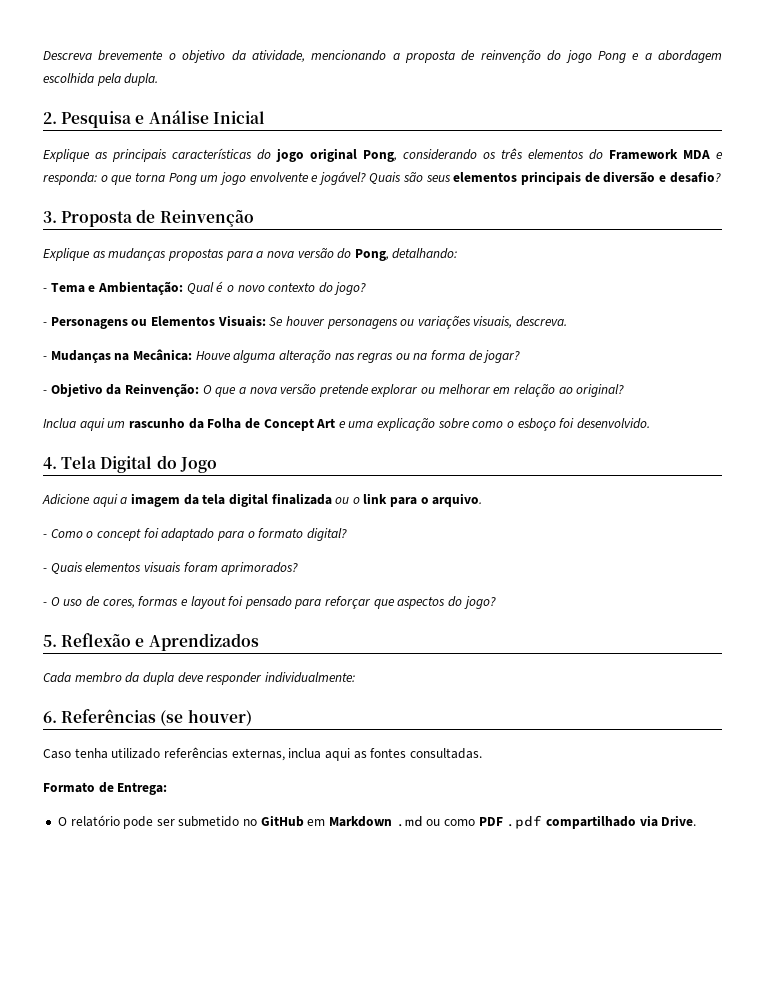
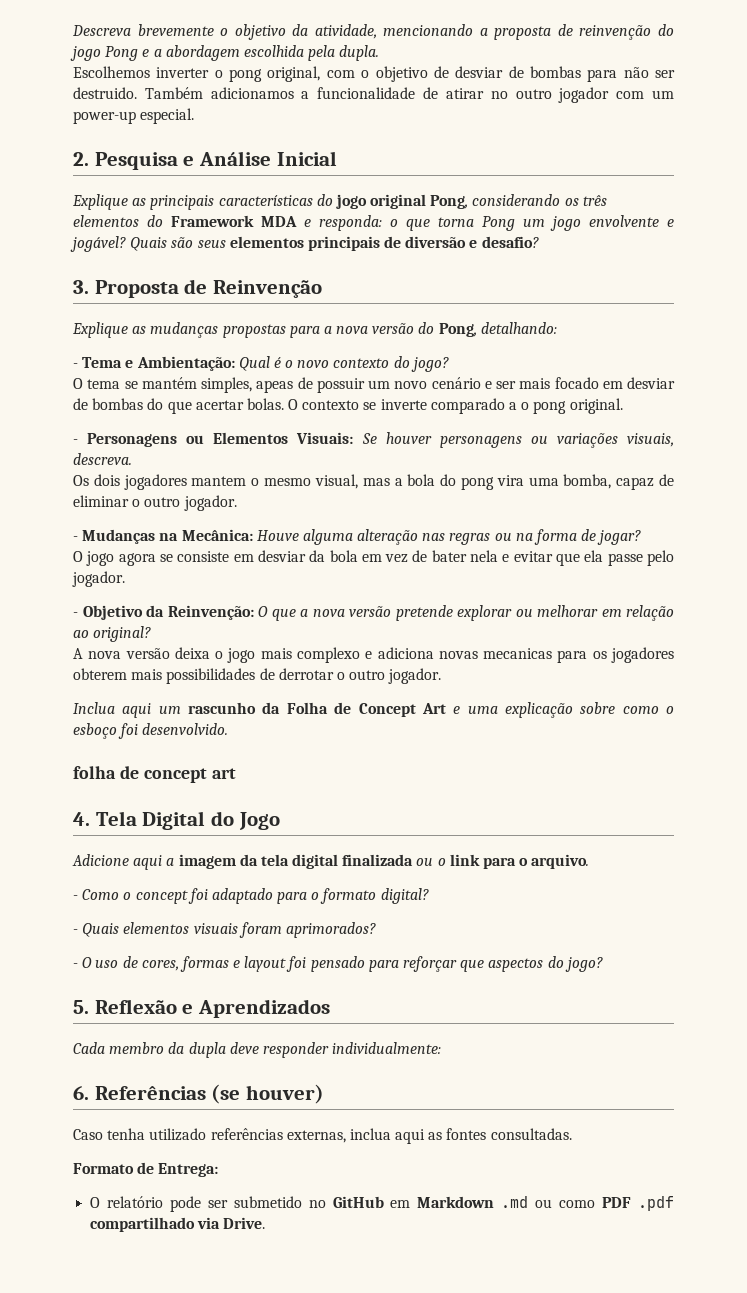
(159, 79) none -> [73,66,675,82] [73,87,674,103] [73,108,195,124] // Escolhemos inverter o pong original, com o objetivo de desviar de bombas para não ser destruido. Também adicionamos a funcionalidade de atirar no outro jogador com um power-up especial.
(367, 288) none -> [73,377,675,393] [73,398,623,414] // O tema se mantém simples, apeas de possuir um novo cenário e ser mais focado em desviar de bombas do que acertar bolas. O contexto se inverte comparado a o pong original.
(568, 321) none -> [73,474,674,490] [73,495,237,511] // Os dois jogadores mantem o mesmo visual, mas a bola do pong vira uma bomba, capaz de eliminar o outro jogador.
(521, 356) none -> [73,550,674,566] [72,571,125,587] // O jogo agora se consiste em desviar da bola em vez de bater nela e evitar que ela passe pelo jogador.
(625, 390) none -> [73,647,674,663] [73,668,442,684] // A nova versão deixa o jogo mais complexo e adiciona novas mecanicas para os jogadores obterem mais possibilidades de derrotar o outro jogador.
(650, 423) none -> [73,766,236,783] // folha de concept art

